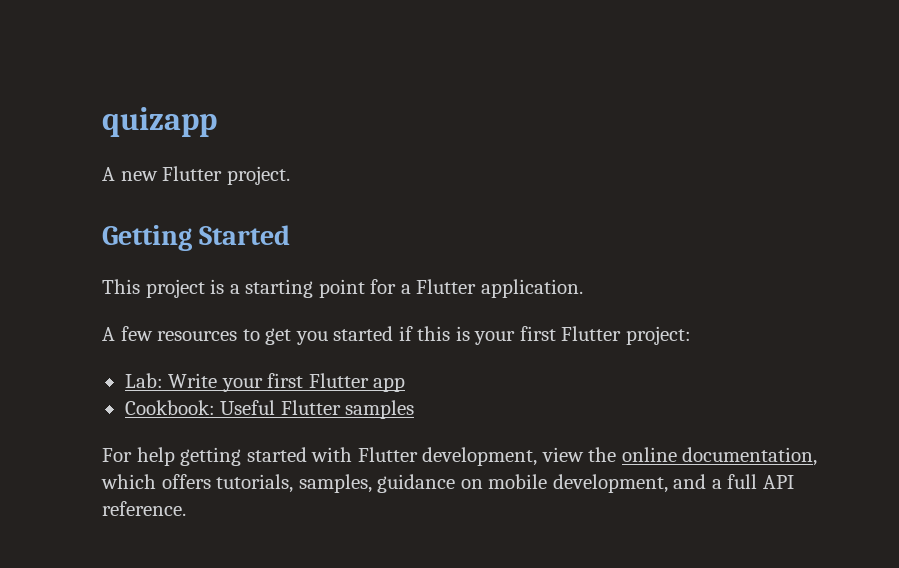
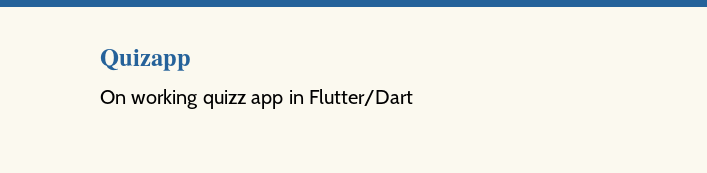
[102,107,217,137] [102,166,290,185] [102,225,291,251] [102,279,583,298] [102,326,691,345] [124,373,406,392] [124,400,415,419] [102,447,818,466] [101,474,794,493] [102,501,186,516] quizapp // A new Flutter project. // Getting Started // This project is a starting point for a Flutter application. // A few resources to get you started if this is your first Flutter project: // Lab: Write your first Flutter app // Cookbook: Useful Flutter samples // For help getting started with Flutter development, view the online documentation, which offers tutorials, samples, guidance on mobile development, and a full API reference. -> [100,49,191,71] [100,89,413,109] Quizapp // On working quizz app in Flutter/Dart

